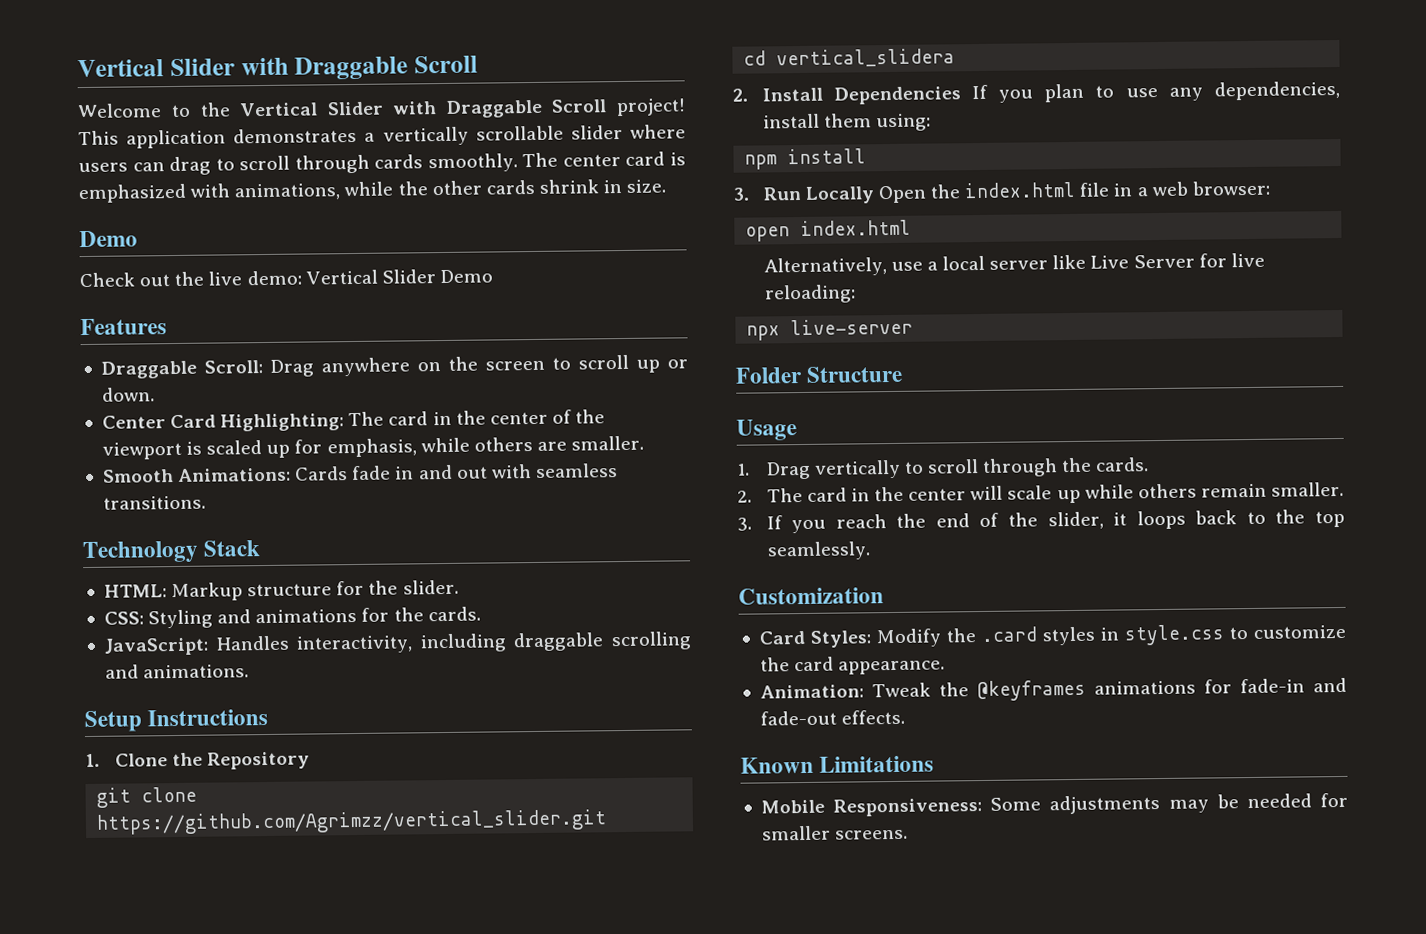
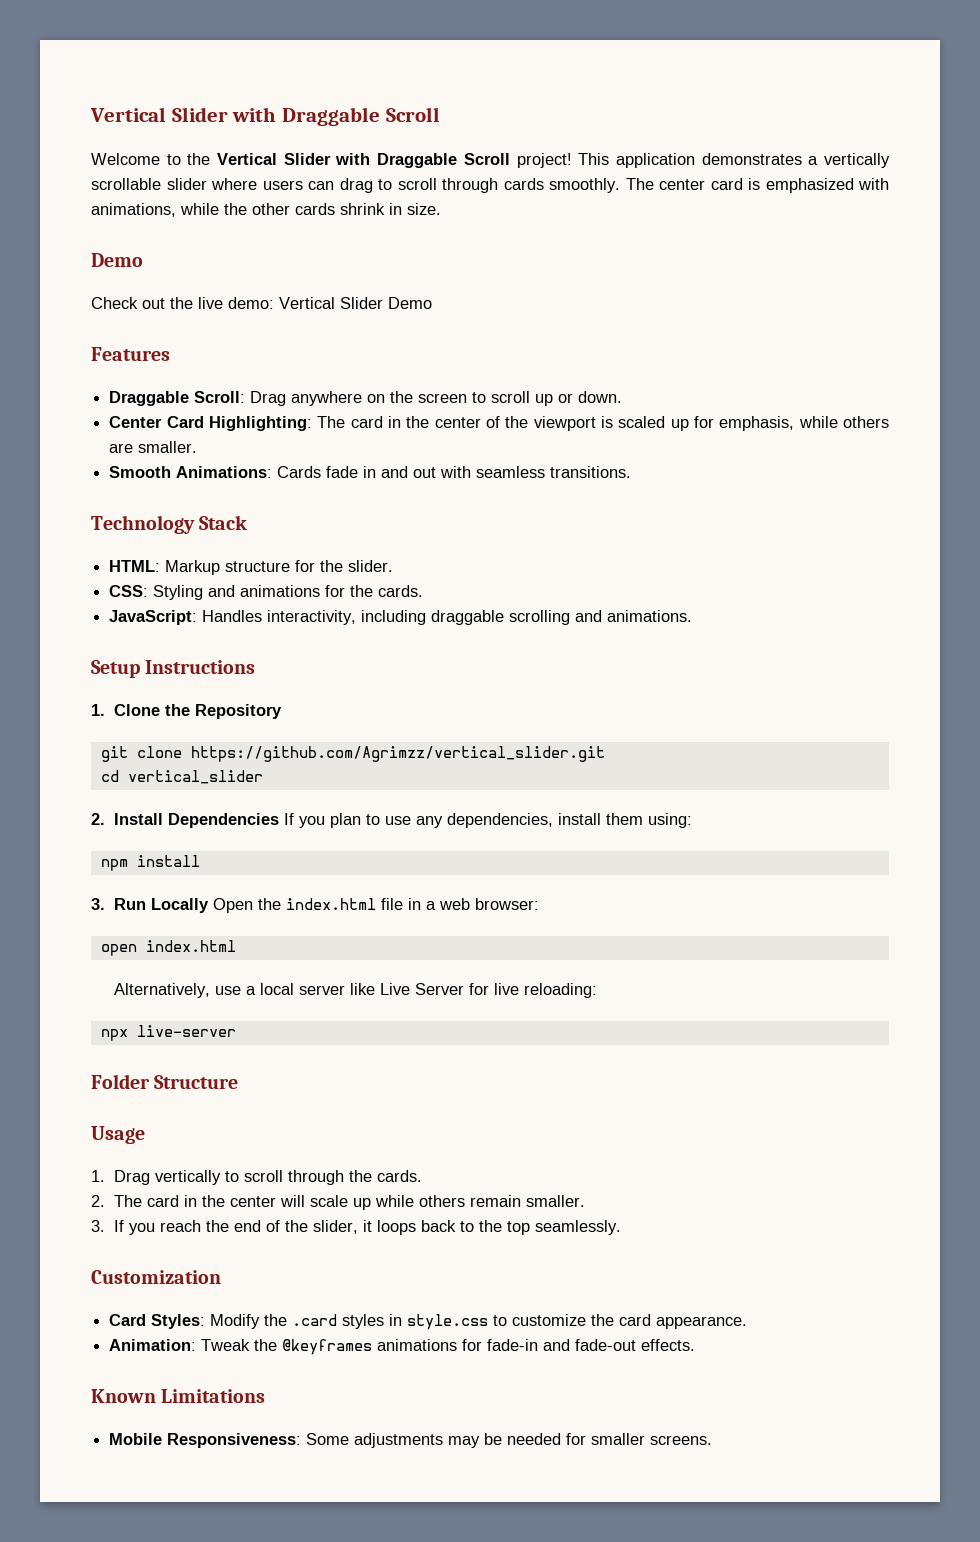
[776,48,956,68] vertical_slidera -> [127,770,263,784] vertical_slider

